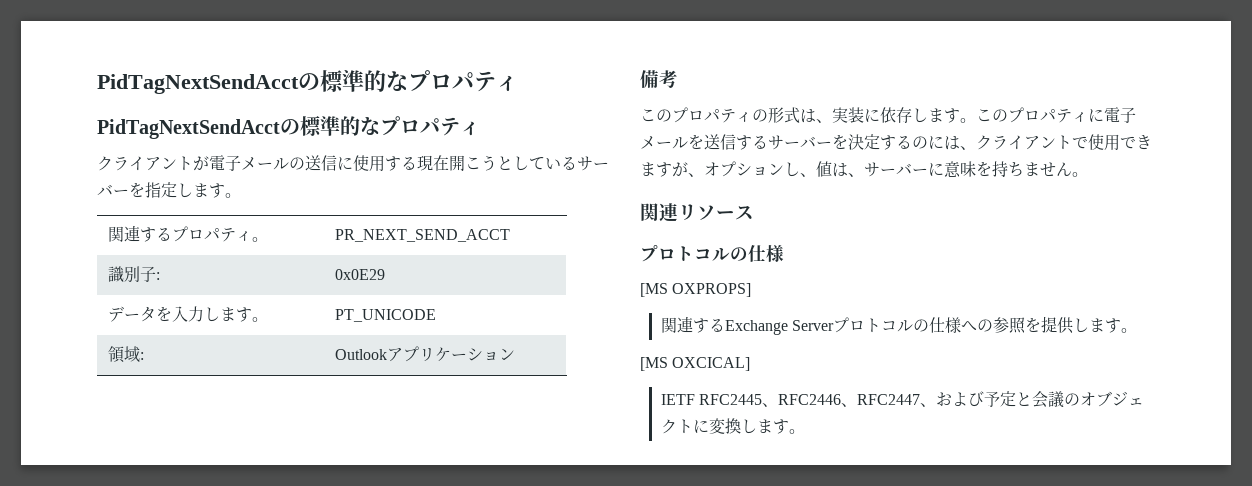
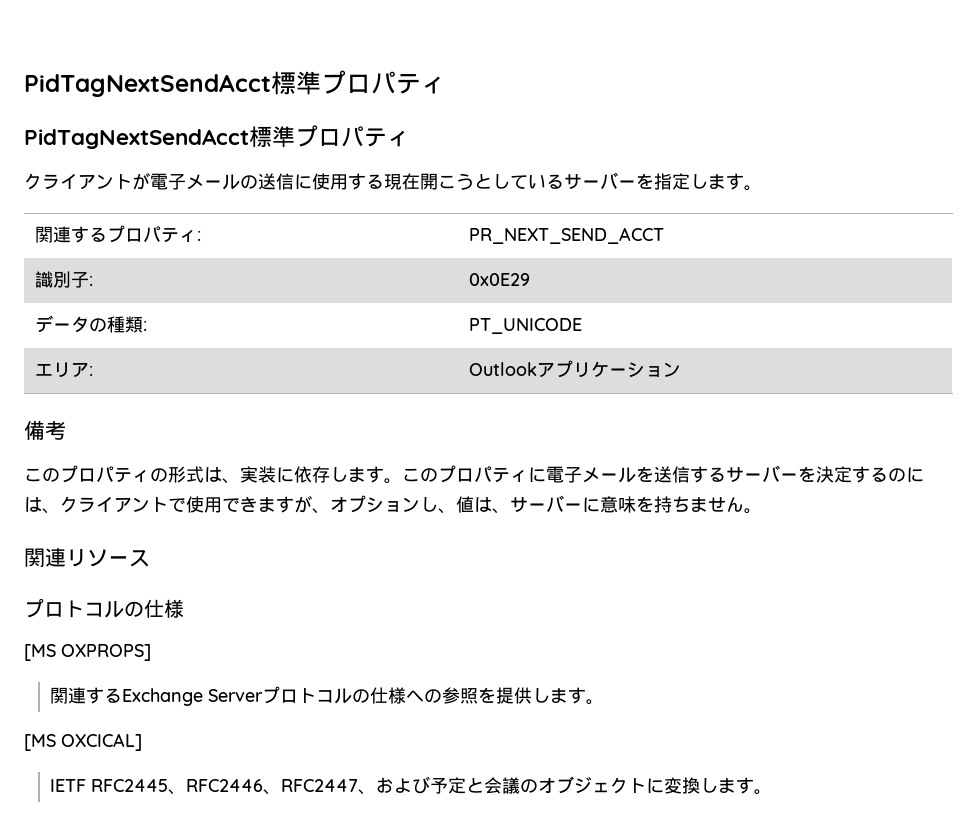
[97,70,408,94] PidTagNextSendAcctの標準的な -> [24,71,321,97] PidTagNextSendAcct標準
[280,116,380,136] の標準的な -> [249,126,295,148] 標準
[251,237,268,242] 。 -> [196,231,201,241] :
[155,306,268,322] を入力します。 -> [88,316,147,333] の種類:
[107,346,140,363] 領域 -> [34,362,89,378] エリア

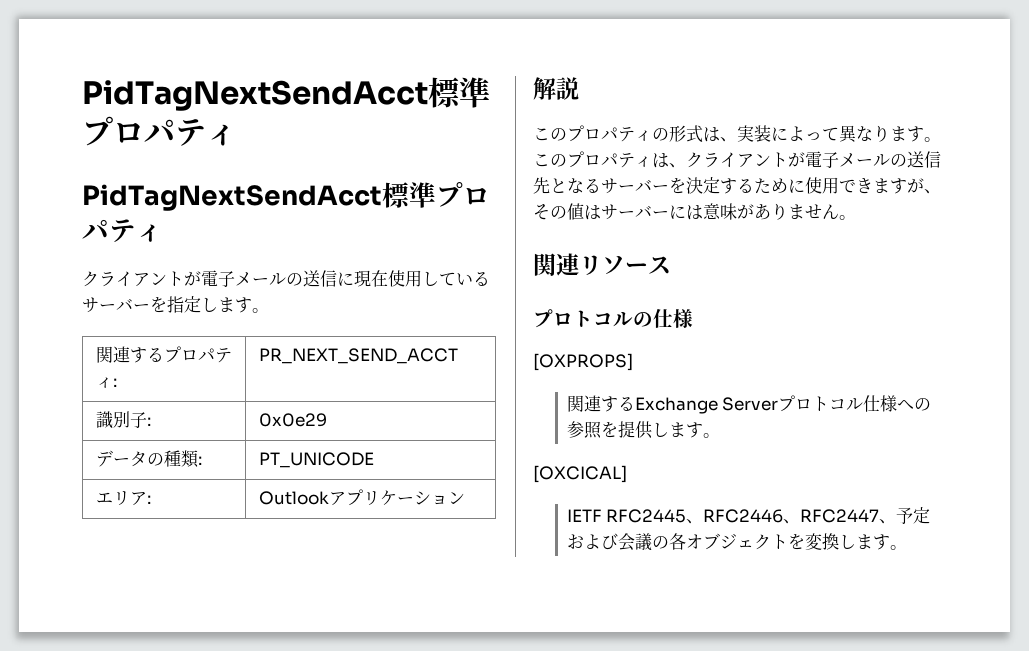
[312,173,492,190] 使用する現在開こうと -> [354,270,422,287] 現在使用
[468,273,530,286] 0x0E29 -> [258,413,327,427] 0x0e29
[24,420,66,440] 備考 -> [533,77,579,100] 解説
[294,466,348,483] 依存し -> [788,125,890,143] よって異なり
[528,466,708,483] に電子メールを送信す -> [652,151,941,168] [533,177,584,194] は、クライアントが電子メールの送信先とな
[888,467,924,483] [24,495,690,514] のには、クライアントで使用できますが、オプションし、値は、サーバーに意味を持ち -> [754,177,941,194] [533,203,788,220] ために使用できますが、その値はサーバーには意味があり
[24,644,151,661] [MS OXPROPS] -> [533,353,633,371] [OXPROPS]
[352,689,371,703] の -> (864, 404) none
[24,733,142,751] [MS OXCICAL] -> [533,465,627,483] [OXCICAL]
[376,776,539,794] および予定と会議の -> [896,507,931,524] [566,533,686,551] 予定および会議の各
[646,778,665,794] に -> [787,533,805,550] を

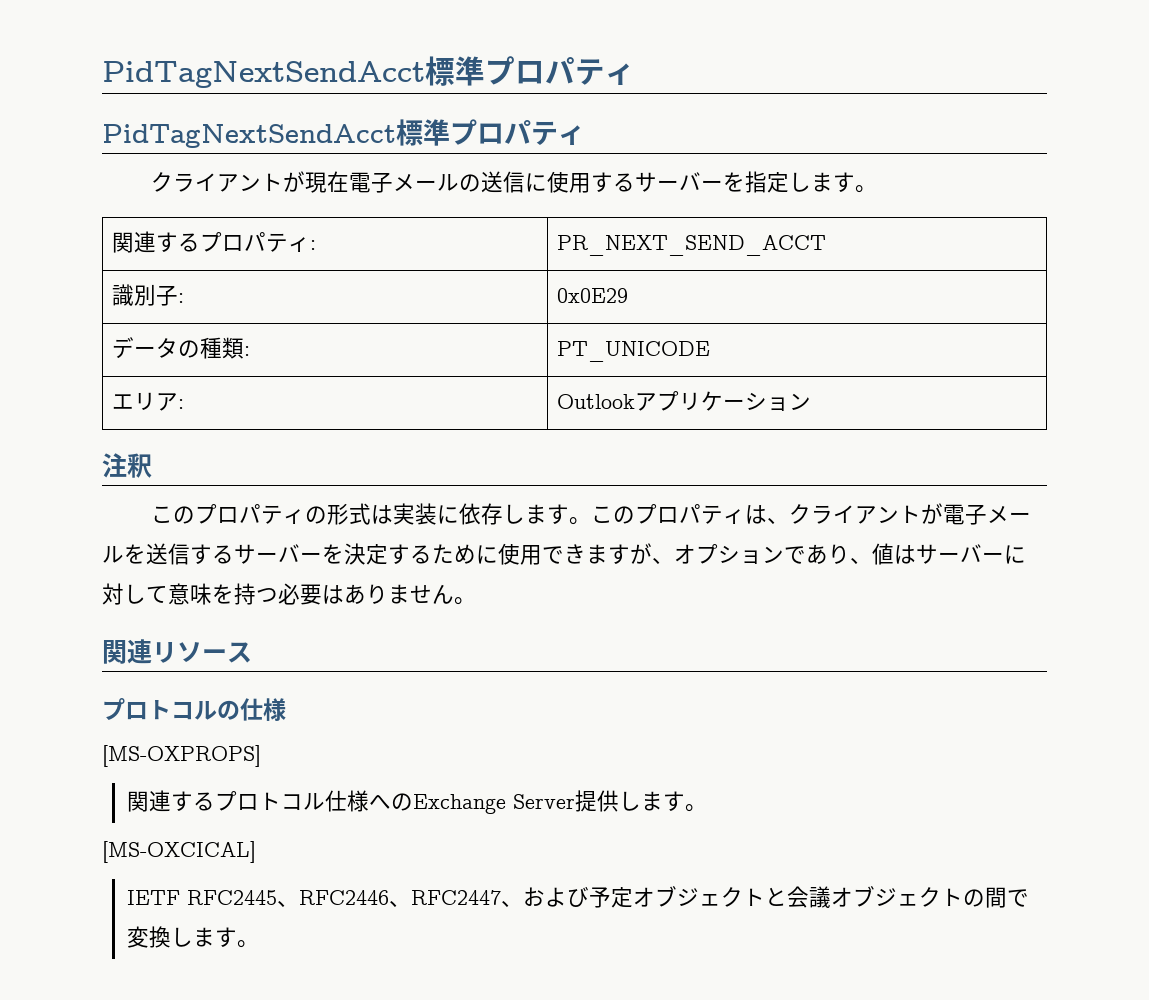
(201, 278) none -> [304,171,349,193] 現在
[354,270,473,287] 現在使用してい -> [546,171,613,193] 使用す
[258,413,327,427] 0x0e29 -> [557,288,629,303] 0x0E29
[533,77,579,100] 解説 -> [102,453,152,478] 注釈
[720,125,890,143] 、実装によって異なり -> [392,503,525,525] 実装に依存し
[890,151,941,168] [533,177,584,194] の送信先とな -> [124,543,212,565] を送信す
[533,203,754,220] その値はサーバーには意味が -> [674,543,1026,565] [102,583,344,605] オプションであり、値はサーバーに対して意味を持つ必要は
[533,353,633,371] [566,395,779,414] [OXPROPS] // 関連するExchange Server -> [102,745,261,767] [127,790,216,812] [MS-OXPROPS] // 関連する
[566,421,618,439] 参照を -> [413,794,576,814] Exchange Server
[533,465,627,483] [OXCICAL] -> [102,841,256,863] [MS-OXCICAL]
[896,507,931,524] [566,533,805,551] 予定および会議の各オブジェクトを -> [523,886,1030,908] および予定オブジェクトと会議オブジェクトの間で

